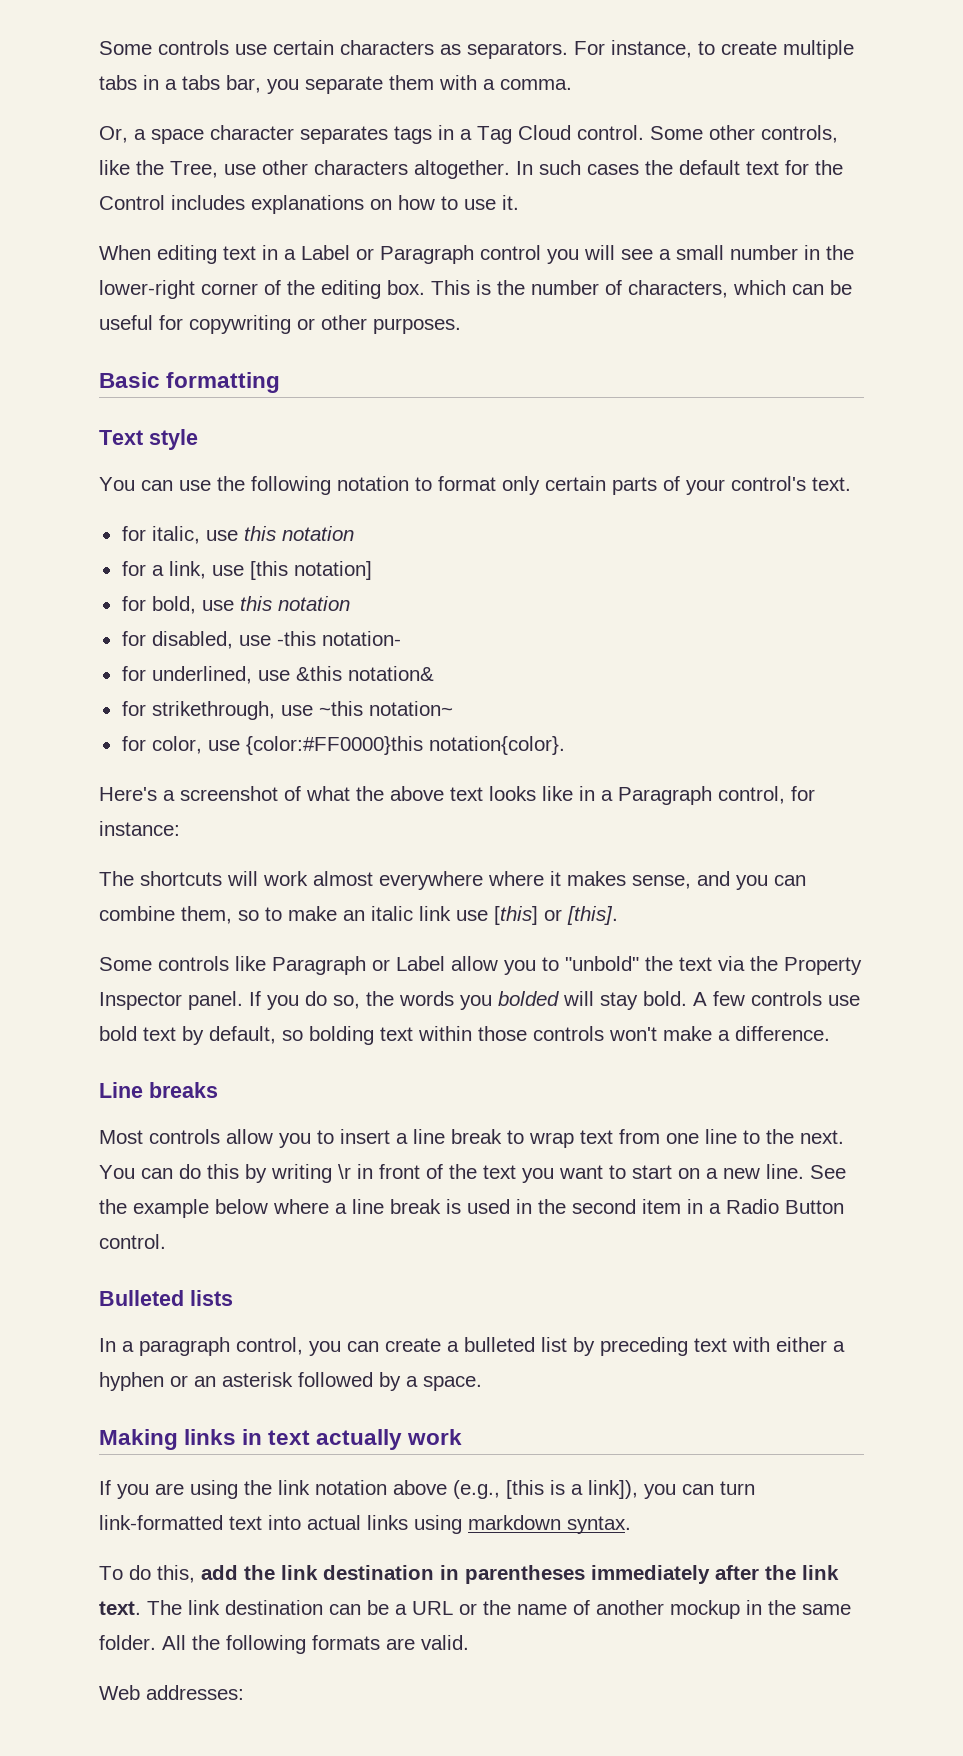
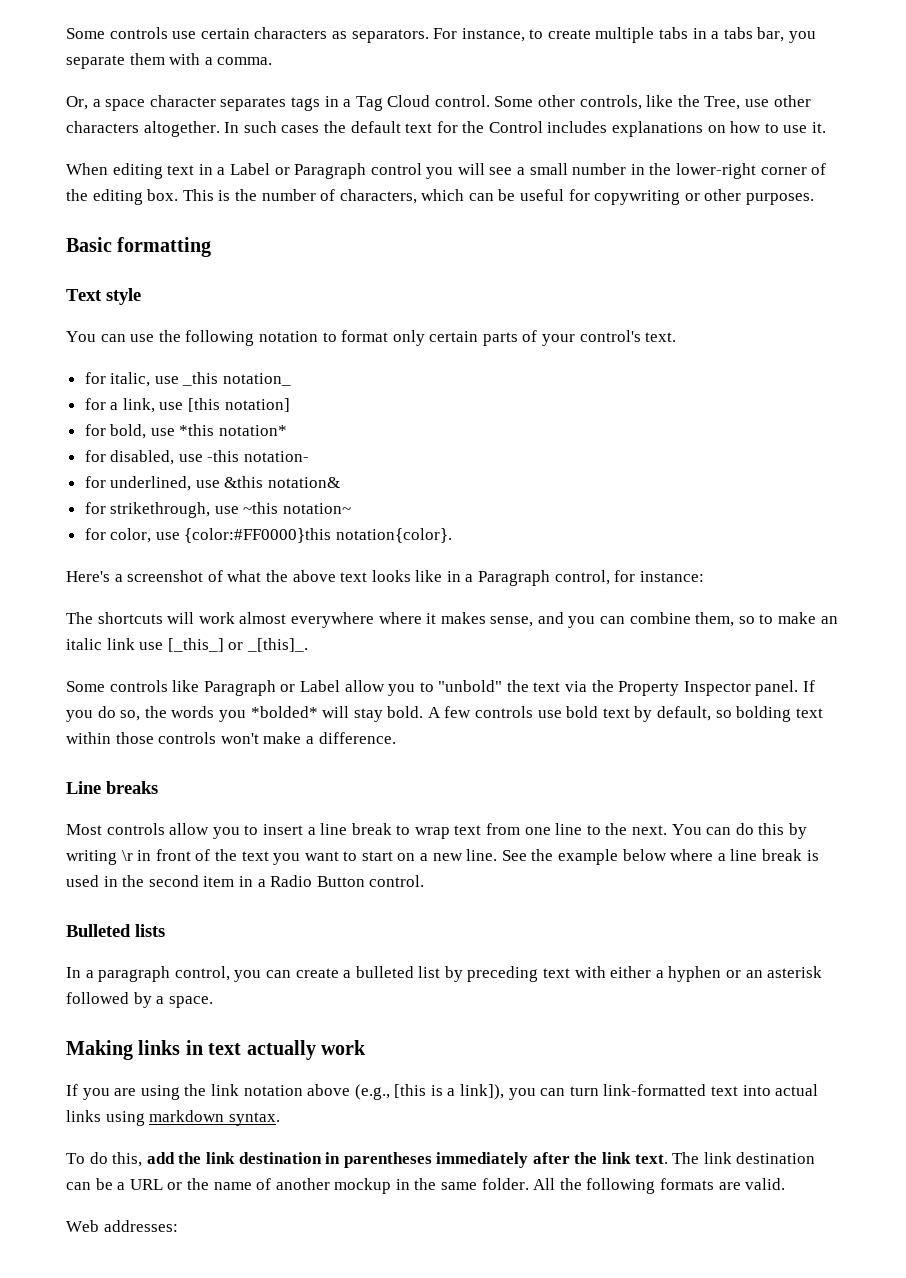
[243,526,354,541] this notation -> [182,372,292,386] _this notation_
[239,596,350,611] this notation -> [179,424,288,436] *this notation*
[494,906,618,925] [this] or [this]. -> [167,638,308,652] [_this_] or _[this]_.
[498,991,559,1006] bolded -> [250,706,318,718] *bolded*

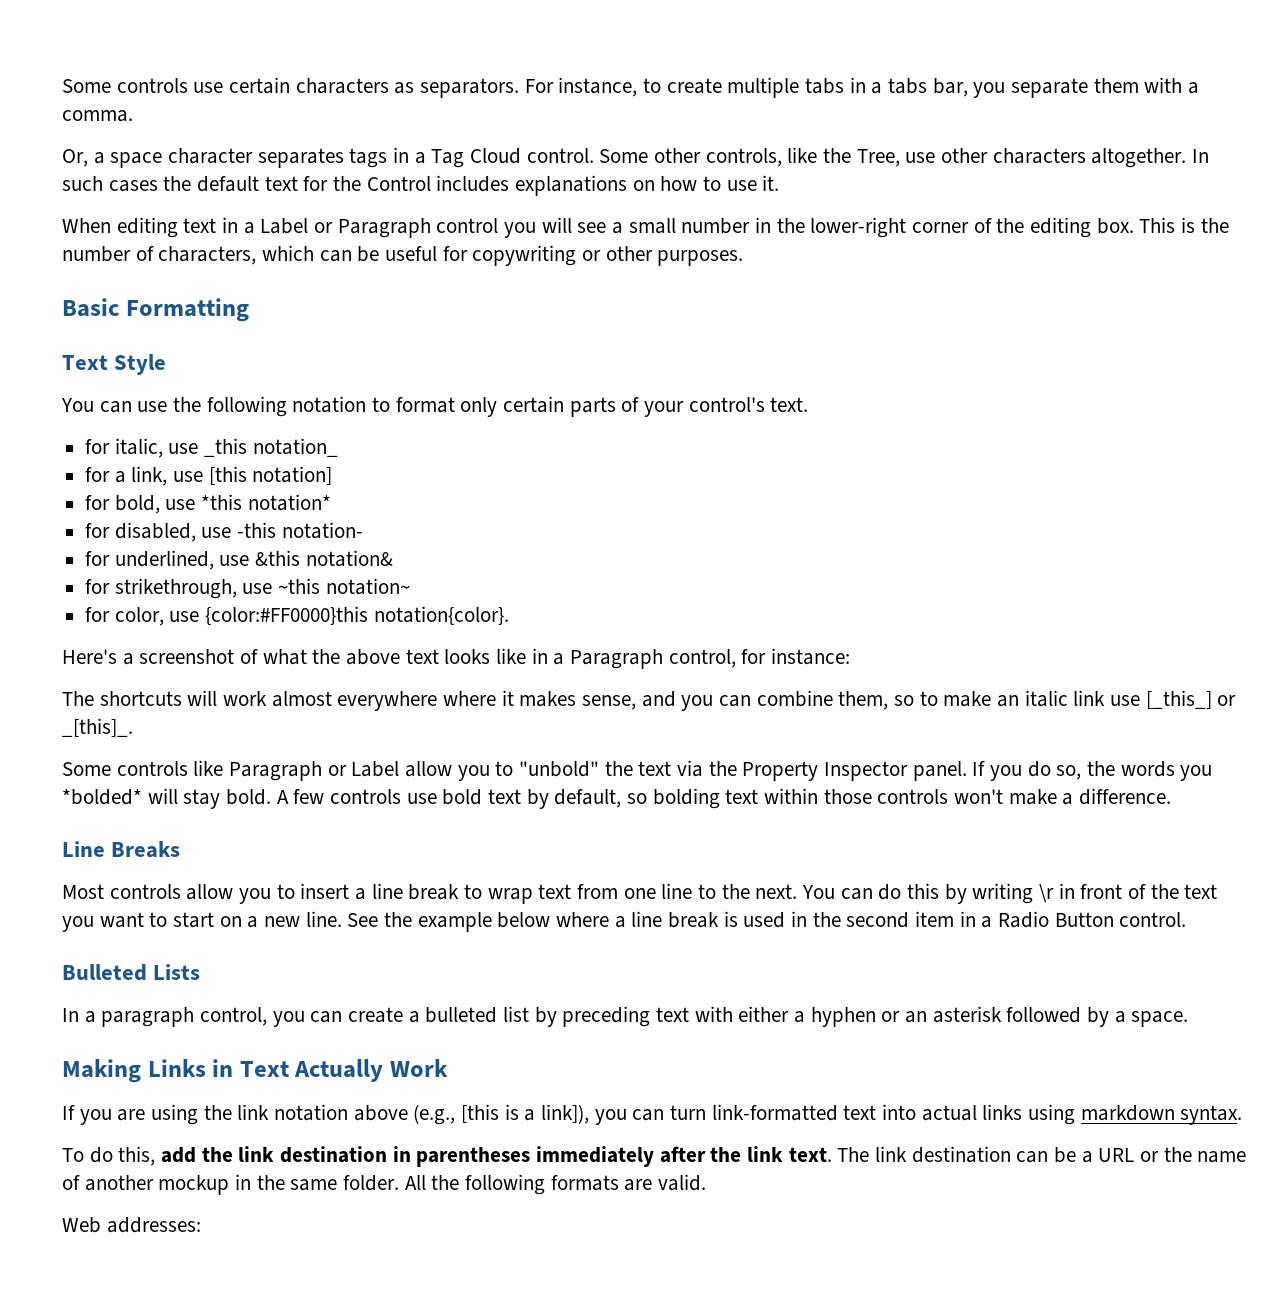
[117,237,212,257] [66,288,141,305] formatting // Text style -> [125,298,249,322] [62,354,167,375] Formatting // Text Style
[106,781,158,794] breaks -> [111,841,181,858] Breaks
[135,924,165,937] lists -> [153,964,201,980] Lists
[138,1040,366,1060] links in text actually work -> [147,1059,449,1082] Links in Text Actually Work

